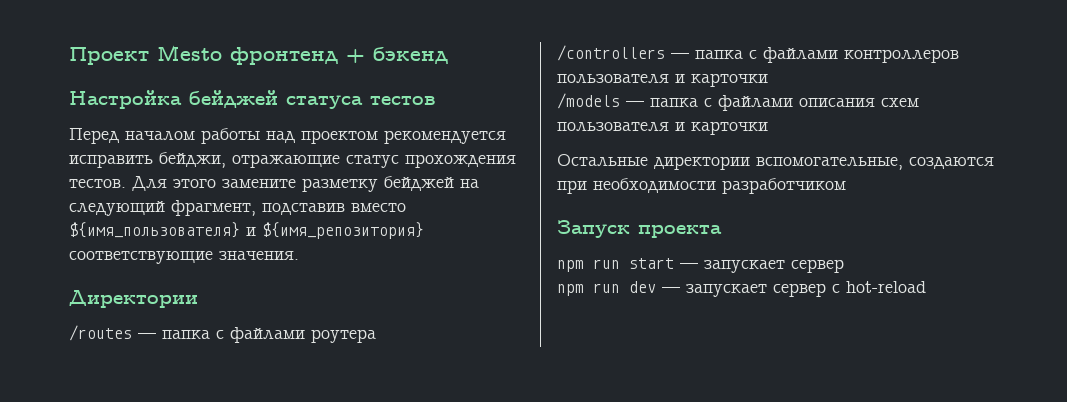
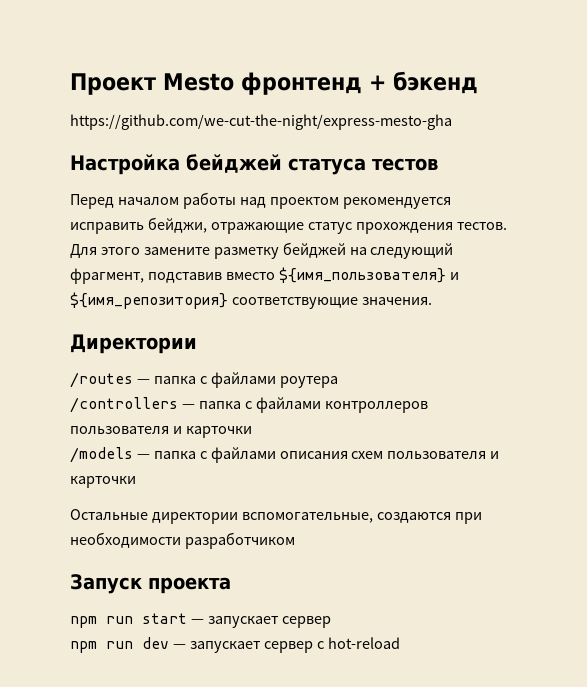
(448, 55) none -> [70,114,452,130] // https://github.com/we-cut-the-night/express-mesto-gha

